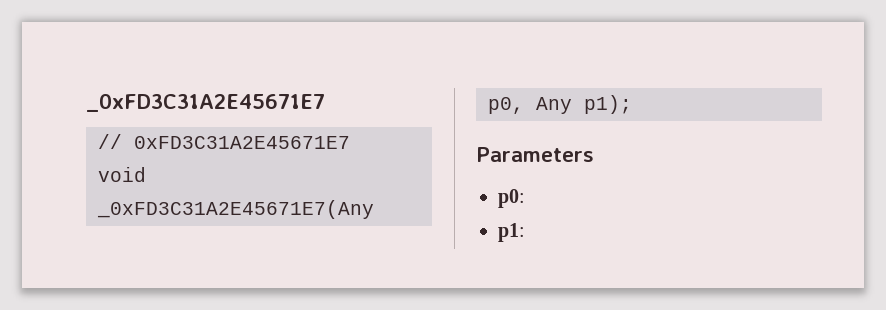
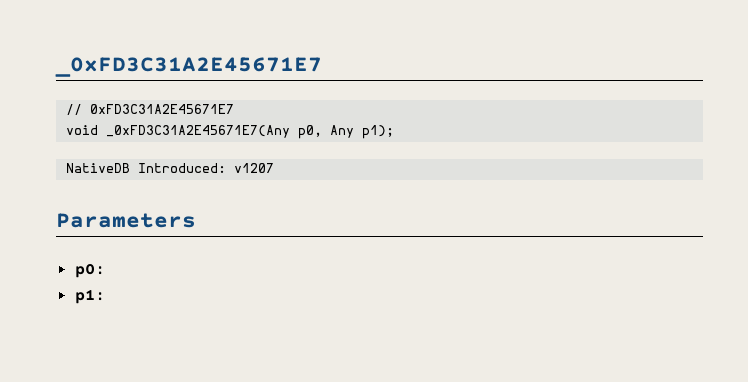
(632, 104) none -> [66,163,275,173] // NativeDB Introduced: v1207

